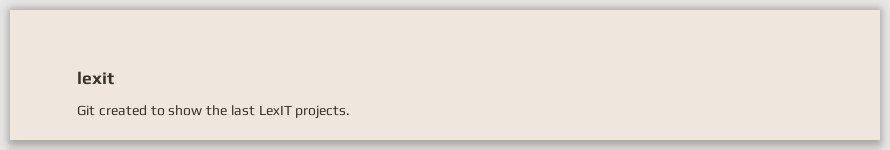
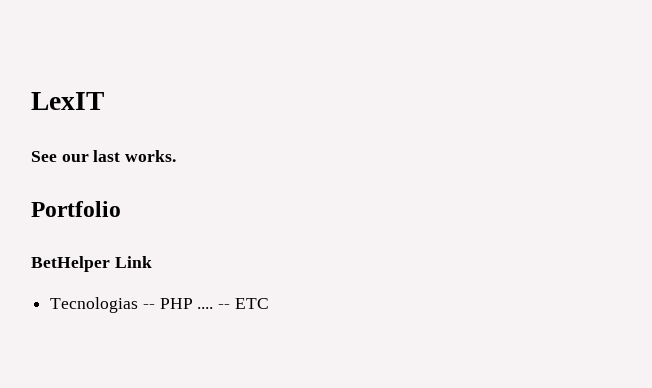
[77,71,114,85] [77,105,351,119] lexit // Git created to show the last LexIT projects. -> [31,92,104,110] [31,150,177,162] [31,201,121,217] [31,256,152,272] [50,297,269,313] LexIT // See our last works. // Portfolio // BetHelper Link // Tecnologias -- PHP .... -- ETC

